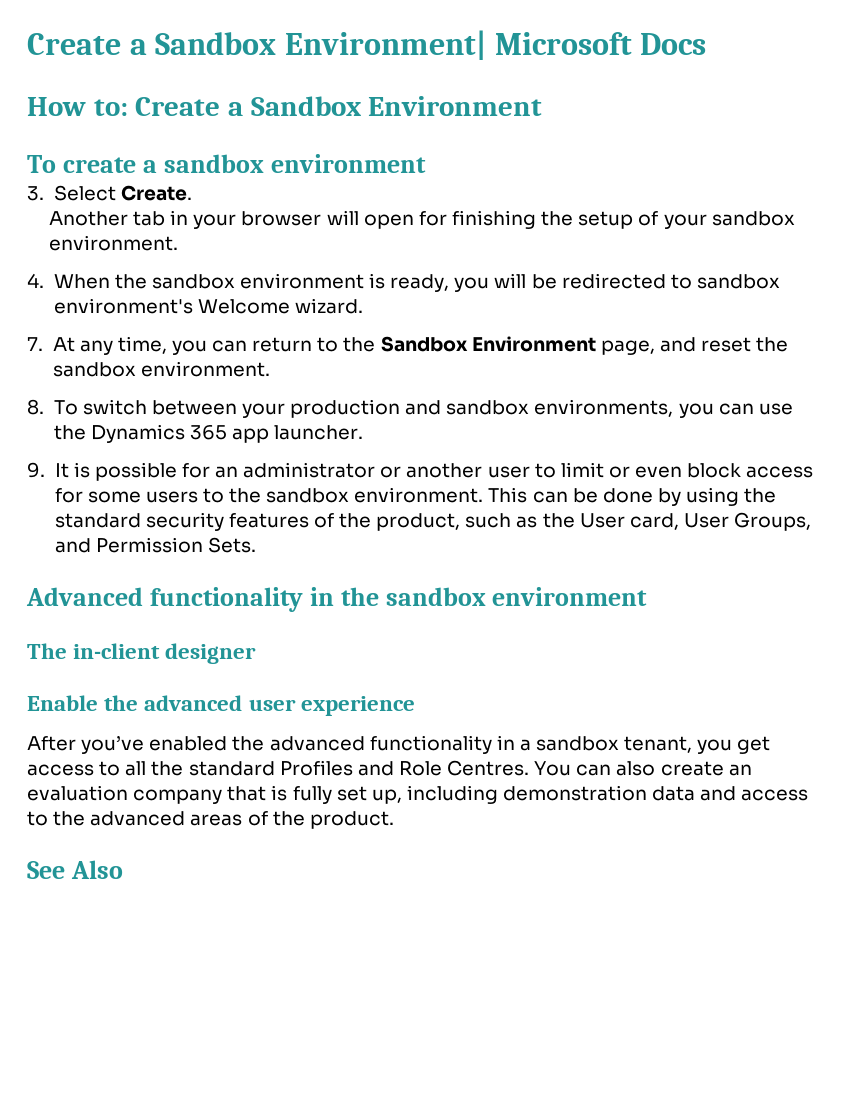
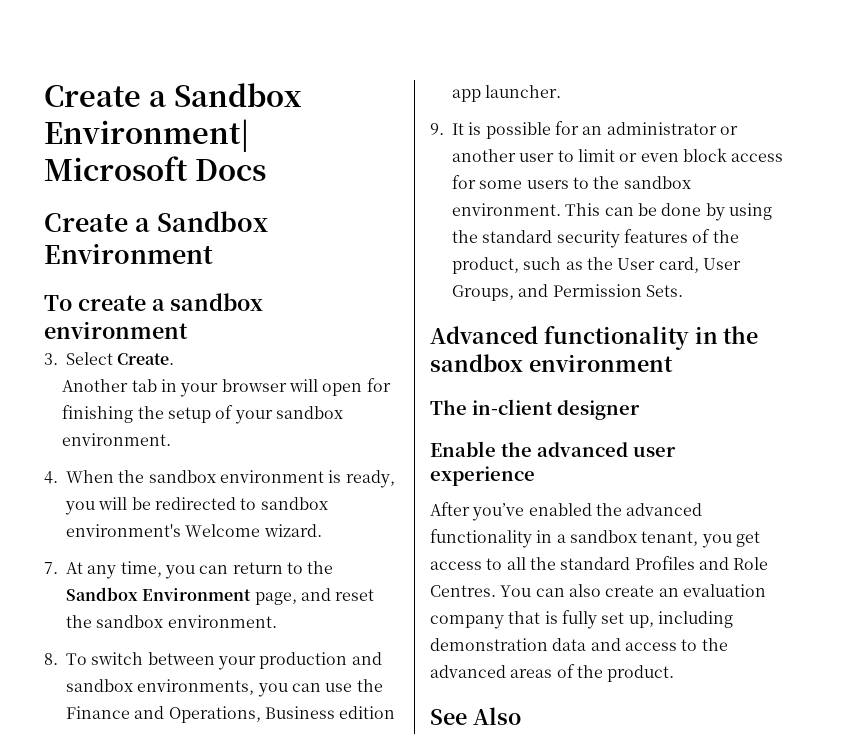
[27,97,128,116] How to: -> (266, 170) none
[90,424,227,443] Dynamics 365 -> [66,706,396,723] Finance and Operations, Business edition

